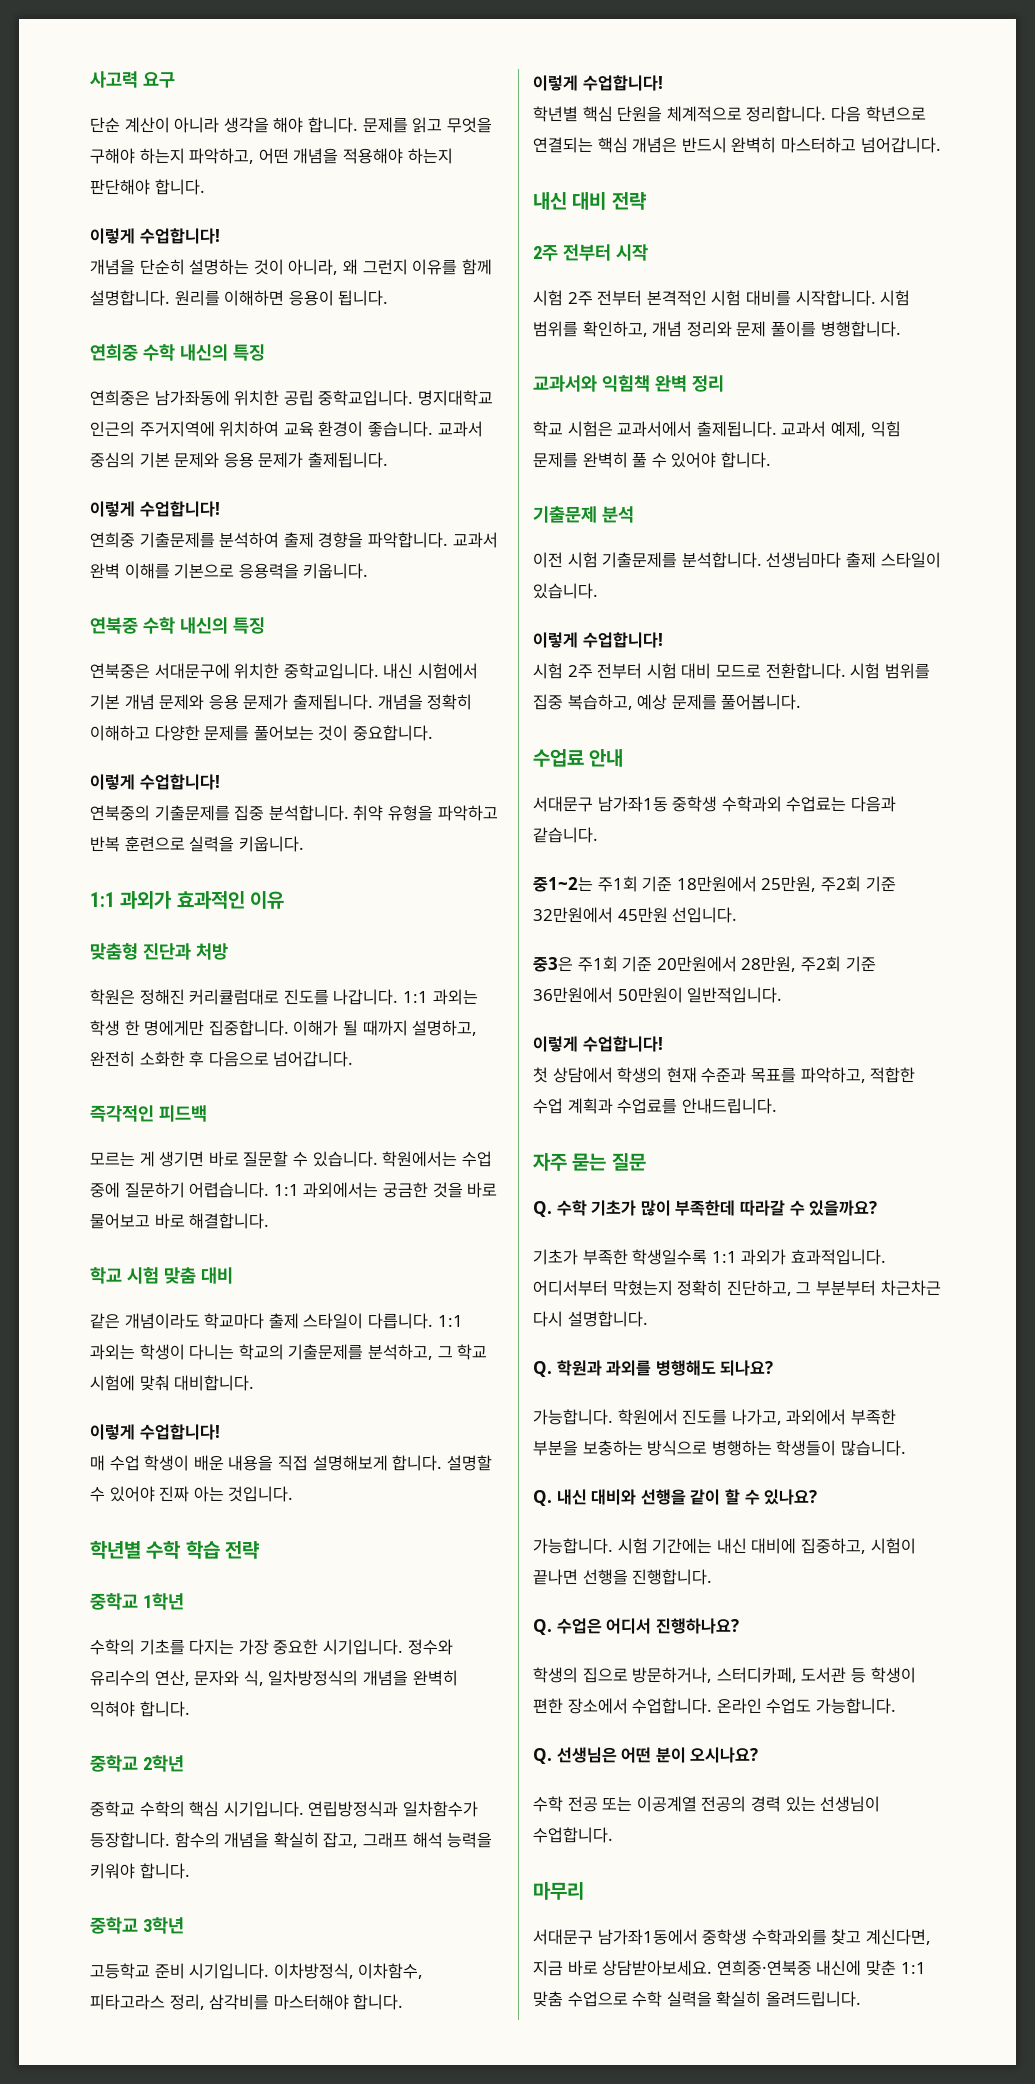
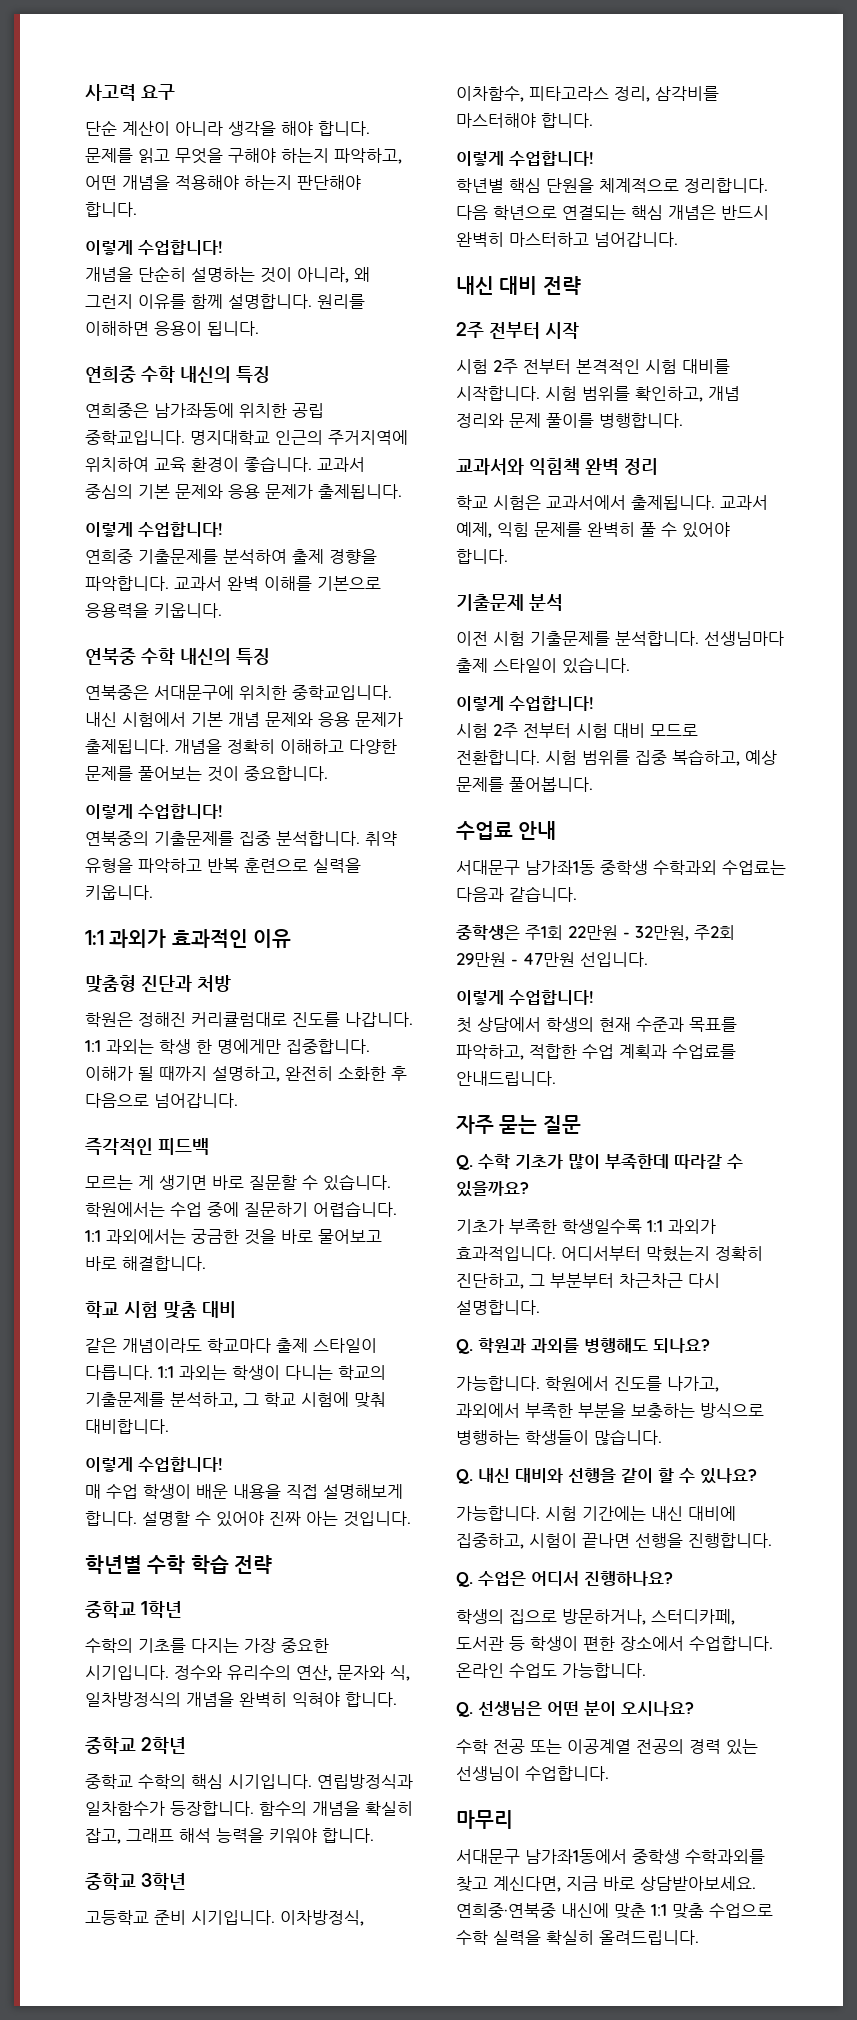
[533,876,896,892] [533,907,738,923] [533,956,876,972] [533,987,783,1003] 중1~2는 주1회 기준 18만원에서 25만원, 주2회 기준 32만원에서 45만원 선입니다. // 중3은 주1회 기준 20만원에서 28만원, 주2회 기준 36만원에서 50만원이 일반적입니다. -> [456,925,735,941] [456,952,648,967] 중학생은 주1회 22만원 - 32만원, 주2회 29만원 - 47만원 선입니다.

